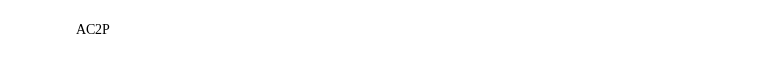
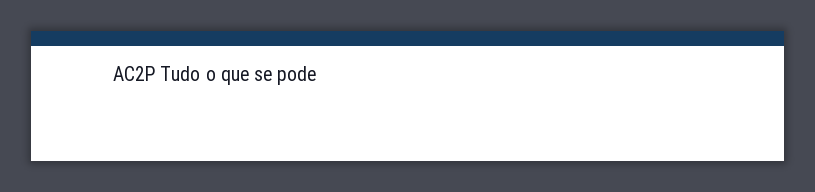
(110, 29) none -> [160,66,317,85] Tudo o que se pode

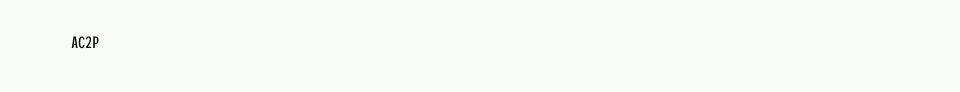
[160,66,317,85] Tudo o que se pode -> (99, 42) none

